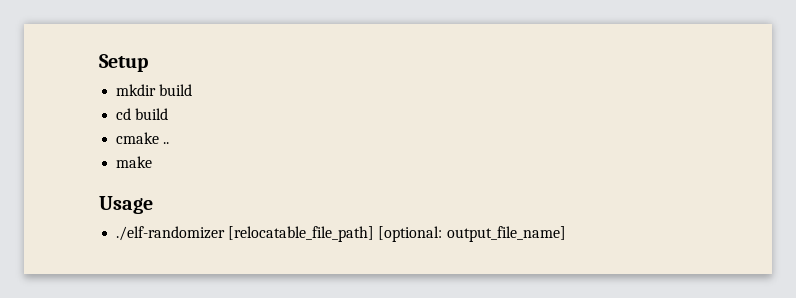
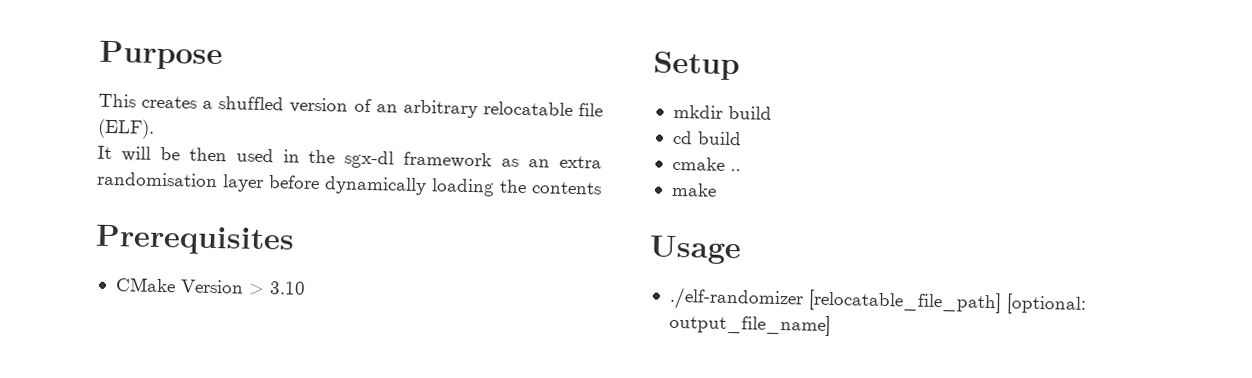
(99, 63) none -> [99,40,223,71] [98,93,603,119] [97,118,155,139] [97,145,603,169] [96,171,602,197] [95,224,295,256] [114,277,306,296] Purpose // This creates a shuffled version of an arbitrary relocatable file (ELF). // It will be then used in the sgx-dl framework as an extra randomisation layer before dynamically loading the contents // Prerequisites // CMake Version > 3.10 //

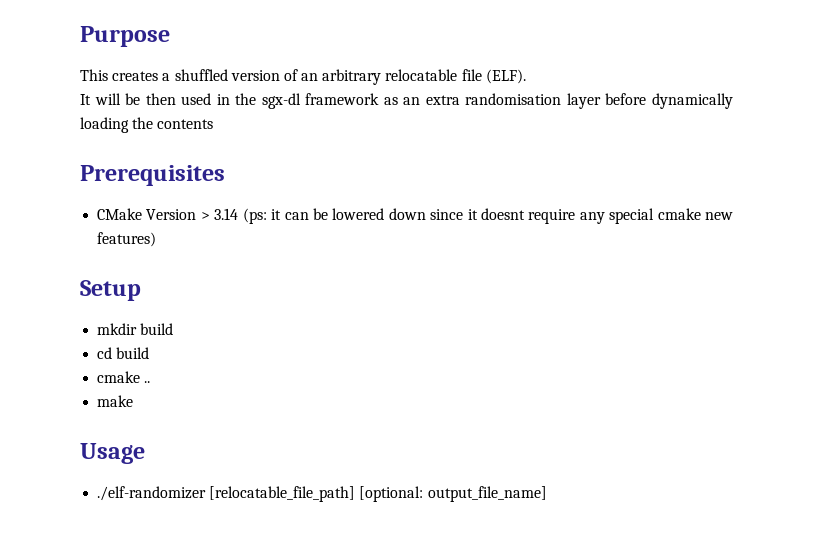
[268,281,306,295] 3.10 -> [214,208,734,224] [97,232,157,247] 3.14 (ps: it can be lowered down since it doesnt require any special cmake new features)

